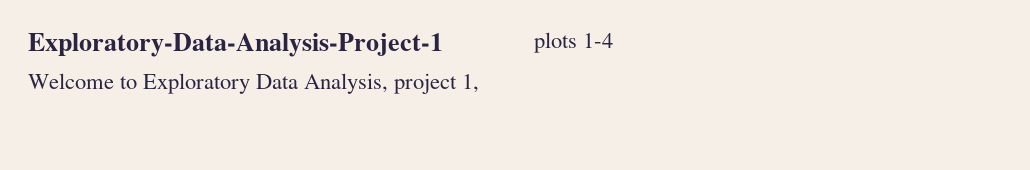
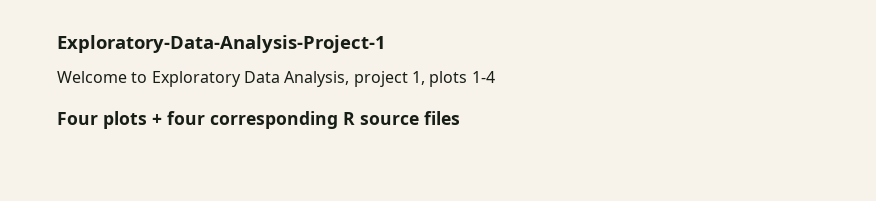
(614, 40) none -> [57,111,460,129] // Four plots + four corresponding R source files

